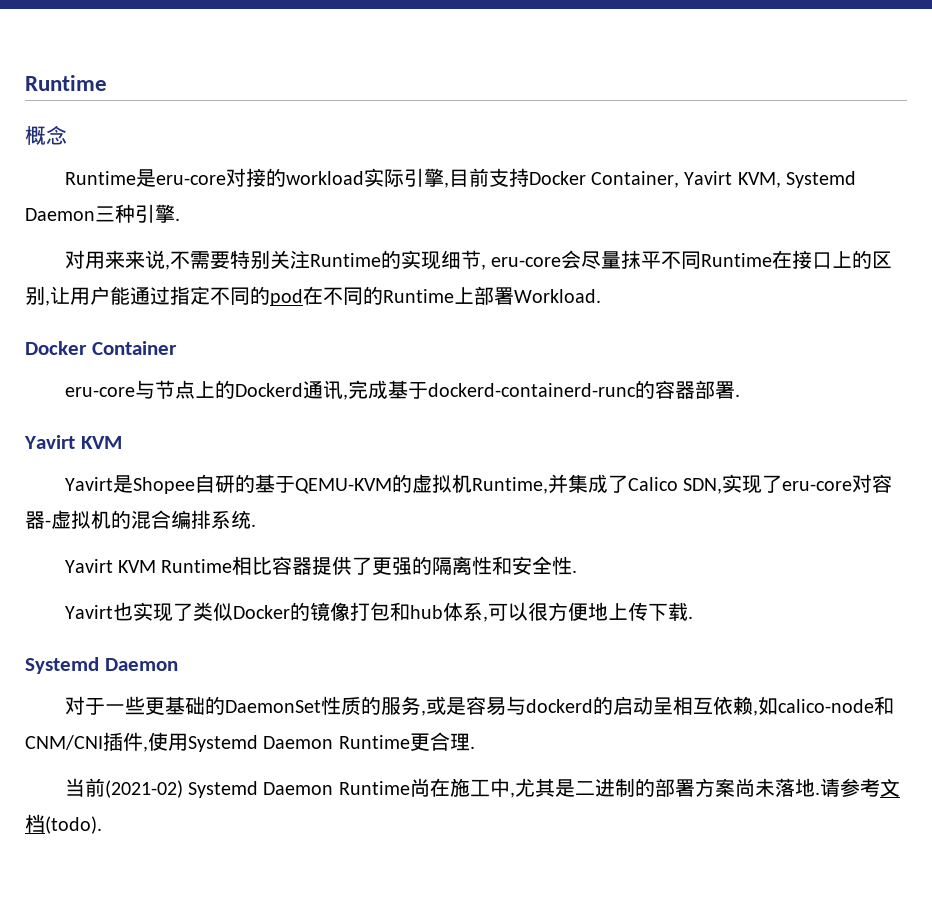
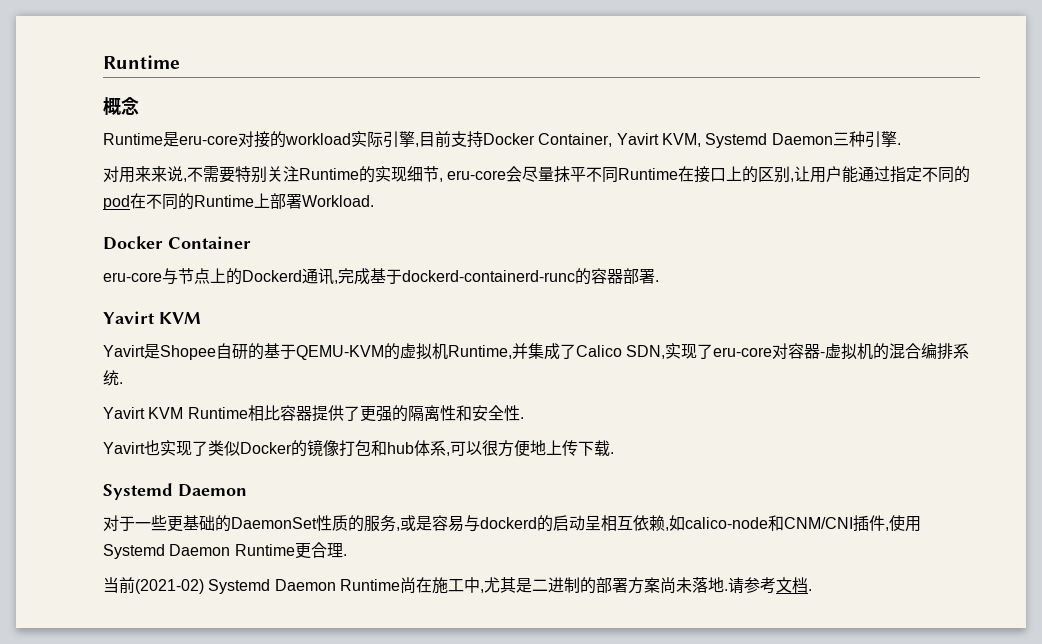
[45,816,102,834] (todo). -> [807,589,812,591] .

